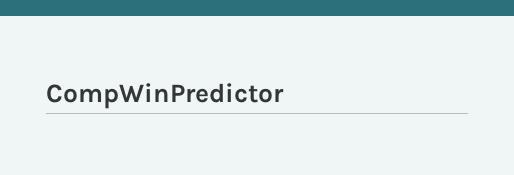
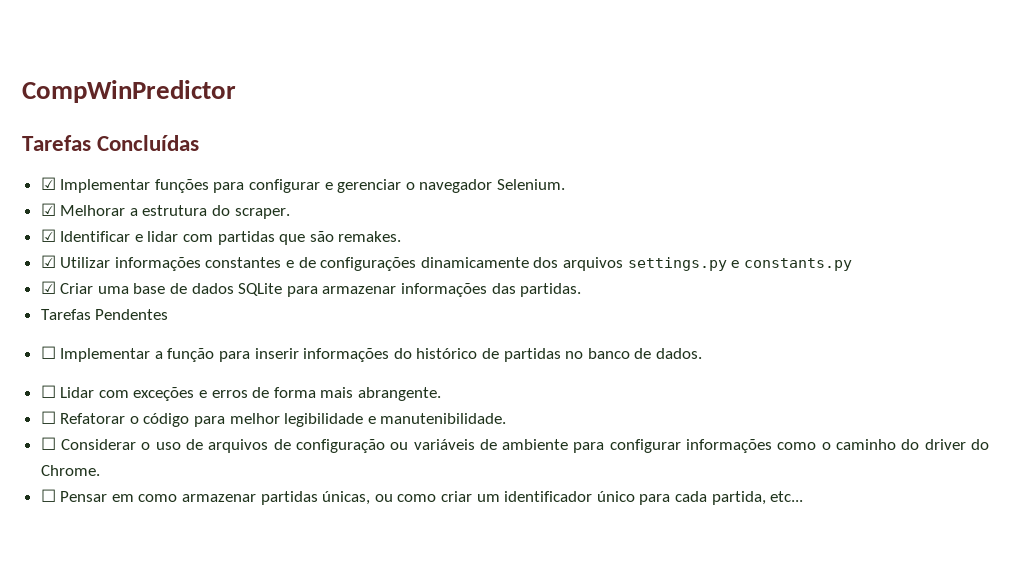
(284, 96) none -> [22,135,200,151] [40,177,566,193] [40,203,290,219] [40,229,402,245] [40,255,852,271] [40,281,582,297] [40,309,169,320] [40,346,702,362] [40,385,442,401] [40,411,507,427] [40,437,989,453] [40,465,100,476] [40,489,804,505] // Tarefas Concluídas // ☑ Implementar funções para configurar e gerenciar o navegador Selenium. // ☑ Melhorar a estrutura do scraper. // ☑ Identificar e lidar com partidas que são remakes. // ☑ Utilizar informações constantes e de configurações dinamicamente dos arquivos settings.py e constants.py // ☑ Criar uma base de dados SQLite para armazenar informações das partidas. // Tarefas Pendentes // ☐ Implementar a função para inserir informações do histórico de partidas no banco de dados. // ☐ Lidar com exceções e erros de forma mais abrangente. // ☐ Refatorar o código para melhor legibilidade e manutenibilidade. // ☐ Considerar o uso de arquivos de configuração ou variáveis de ambiente para configurar informações como o caminho do driver do Chrome. // ☐ Pensar em como armazenar partidas únicas, ou como criar um identificador único para cada partida, etc...

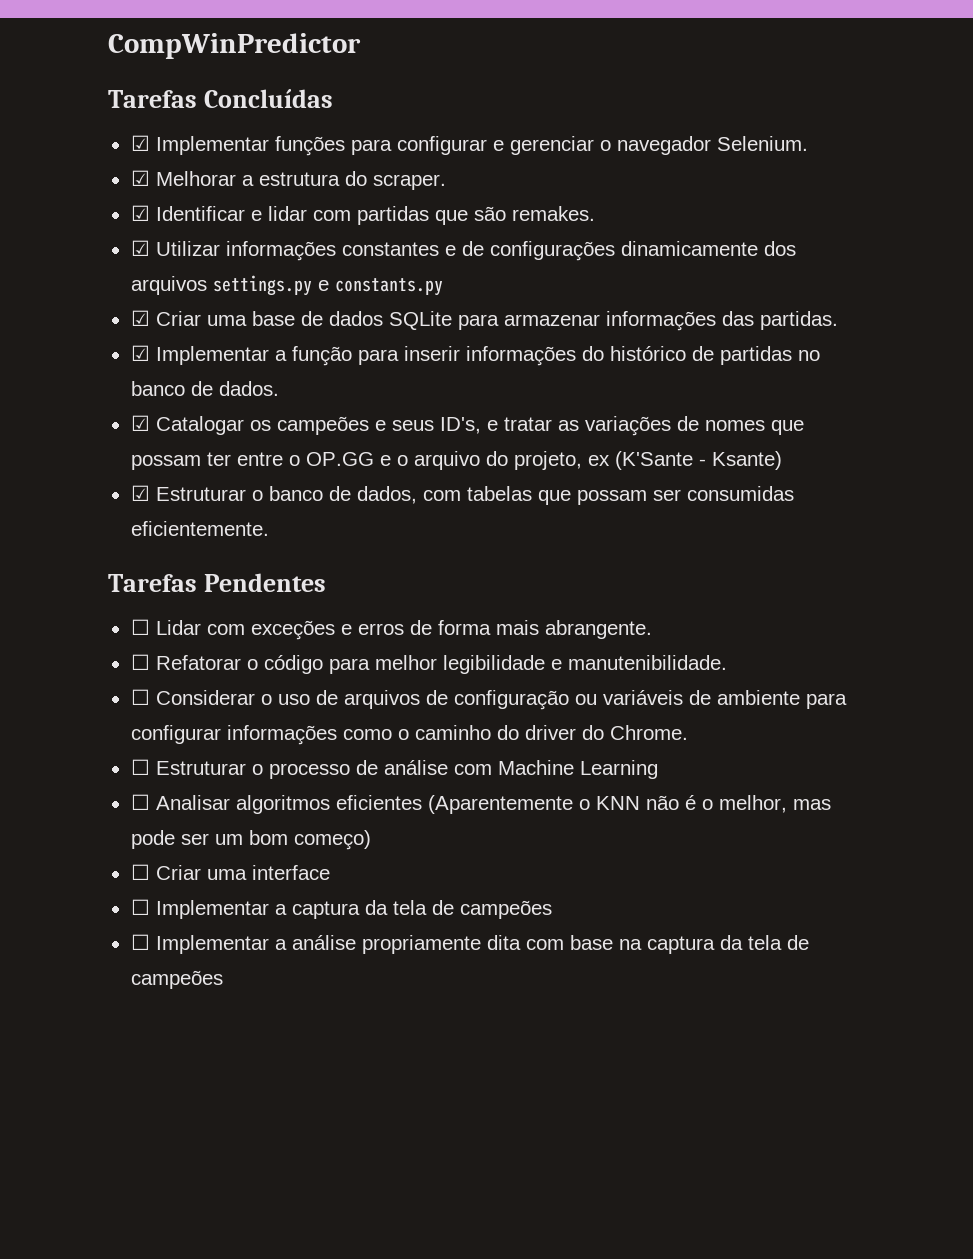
[40,309,169,320] [40,346,56,359] Tarefas Pendentes // ☐ -> [130,345,150,361] ☑
(702, 353) none -> [130,415,804,436] [130,451,782,470] [130,485,794,505] [130,521,269,536] [108,573,327,592] // ☑ Catalogar os campeões e seus ID's, e tratar as variações de nomes que possam ter entre o OP.GG e o arquivo do projeto, ex (K'Sante - Ksante) // ☑ Estruturar o banco de dados, com tabelas que possam ser consumidas eficientemente. // Tarefas Pendentes
[60,491,804,505] Pensar em como armazenar partidas únicas, ou como criar um identificador único para cada partida, etc... -> [155,760,658,779] [130,794,831,814] [130,830,371,850] [130,864,330,880] [130,899,552,919] [130,934,809,954] [130,970,223,989] Estruturar o processo de análise com Machine Learning // ☐ Analisar algoritmos eficientes (Aparentemente o KNN não é o melhor, mas pode ser um bom começo) // ☐ Criar uma interface // ☐ Implementar a captura da tela de campeões // ☐ Implementar a análise propriamente dita com base na captura da tela de campeões

